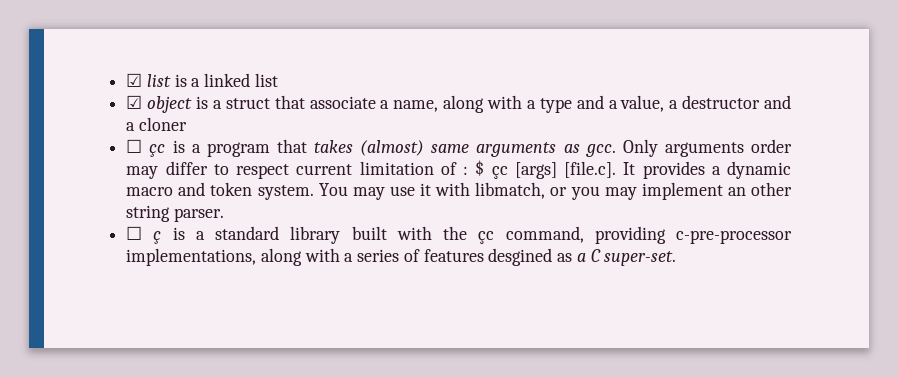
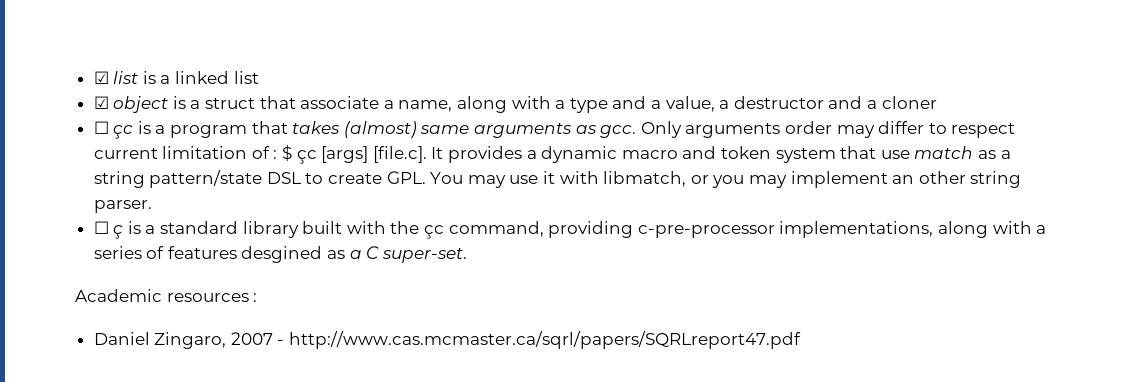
[257,185,314,200] system. -> [775,146,1011,163] [93,170,426,188] system that use match as a string pattern/state DSL to create GPL.
(677, 258) none -> [75,289,258,302] [93,331,802,349] // Academic resources : // Daniel Zingaro, 2007 - http://www.cas.mcmaster.ca/sqrl/papers/SQRLreport47.pdf

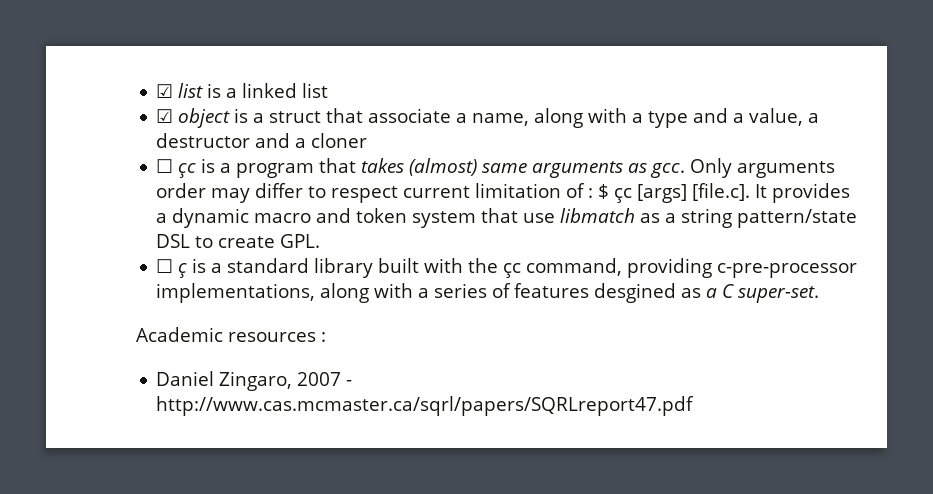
[914,146,974,159] match -> [560,208,636,223] libmatch
[430,171,1022,188] [93,200,152,213] You may use it with libmatch, or you may implement an other string parser. -> (321, 241) none

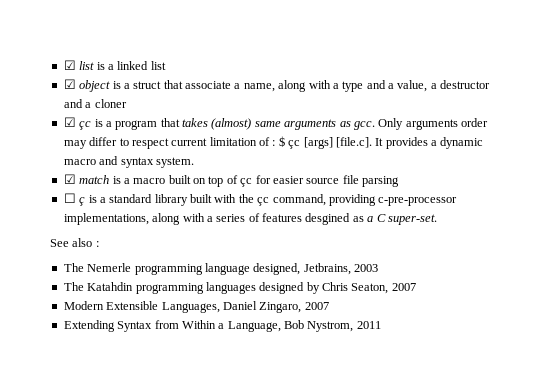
[156,159,174,173] ☐ -> [63,117,76,127] ☑
[356,208,858,228] [156,234,321,248] token system that use libmatch as a string pattern/state DSL to create GPL. -> [120,157,194,168] [63,174,399,187] syntax system. // ☑ match is a macro built on top of çc for easier source file parsing
[136,327,316,342] Academic resources -> [50,238,93,247] See also
[156,371,353,391] [156,396,695,416] Daniel Zingaro, 2007 - http://www.cas.mcmaster.ca/sqrl/papers/SQRLreport47.pdf -> [63,263,378,275] [63,282,416,294] [63,301,329,313] [63,320,381,332] The Nemerle programming language designed, Jetbrains, 2003 // The Katahdin programming languages designed by Chris Seaton, 2007 // Modern Extensible Languages, Daniel Zingaro, 2007 // Extending Syntax from Within a Language, Bob Nystrom, 2011

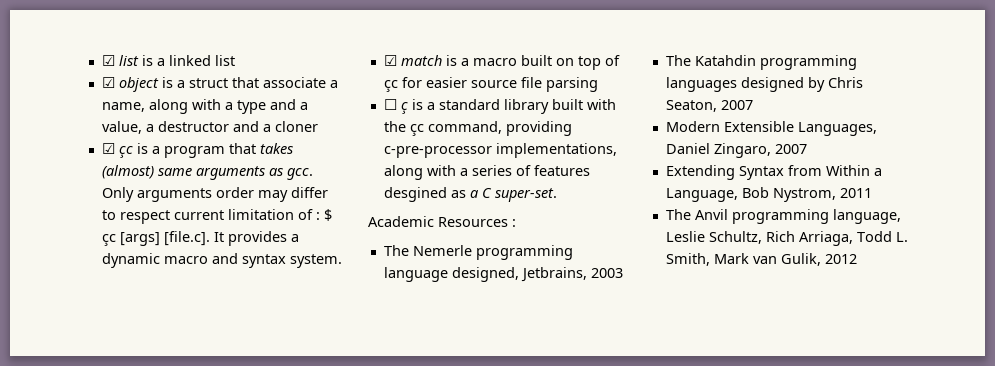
[50,238,93,247] See also -> [368,216,508,227] Academic Resources
(381, 325) none -> [665,209,901,224] [665,231,908,246] [665,253,857,266] // The Anvil programming language, Leslie Schultz, Rich Arriaga, Todd L. Smith, Mark van Gulik, 2012

